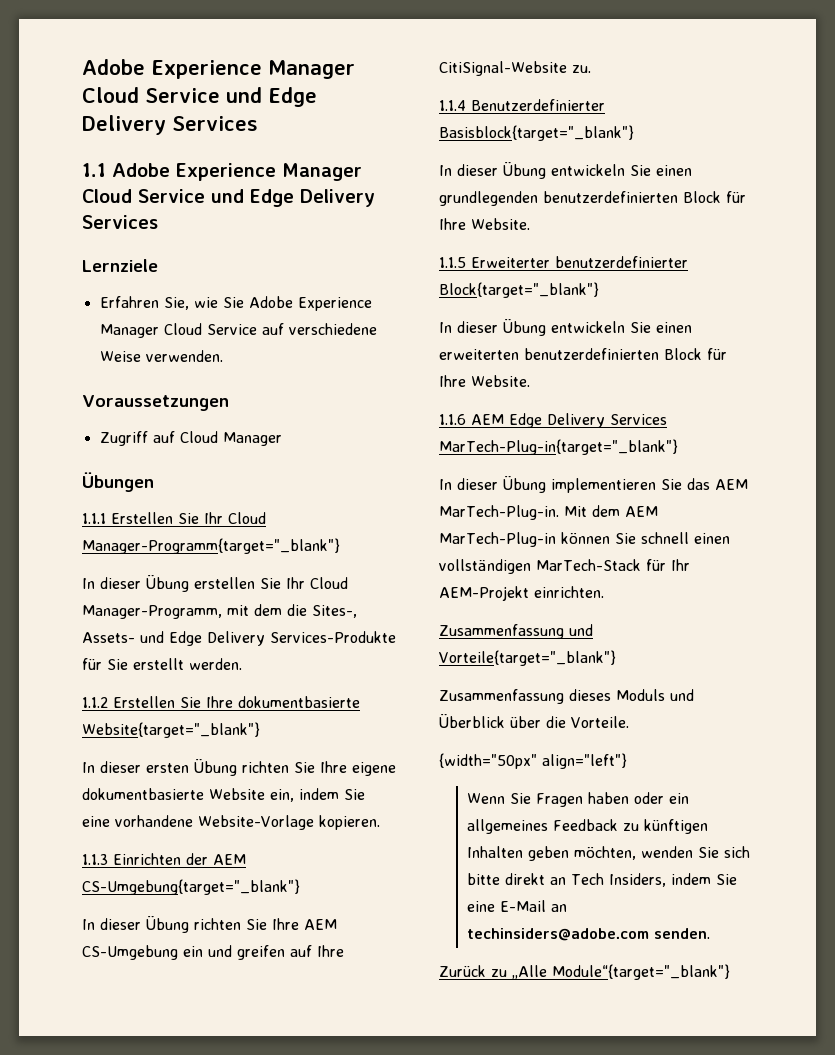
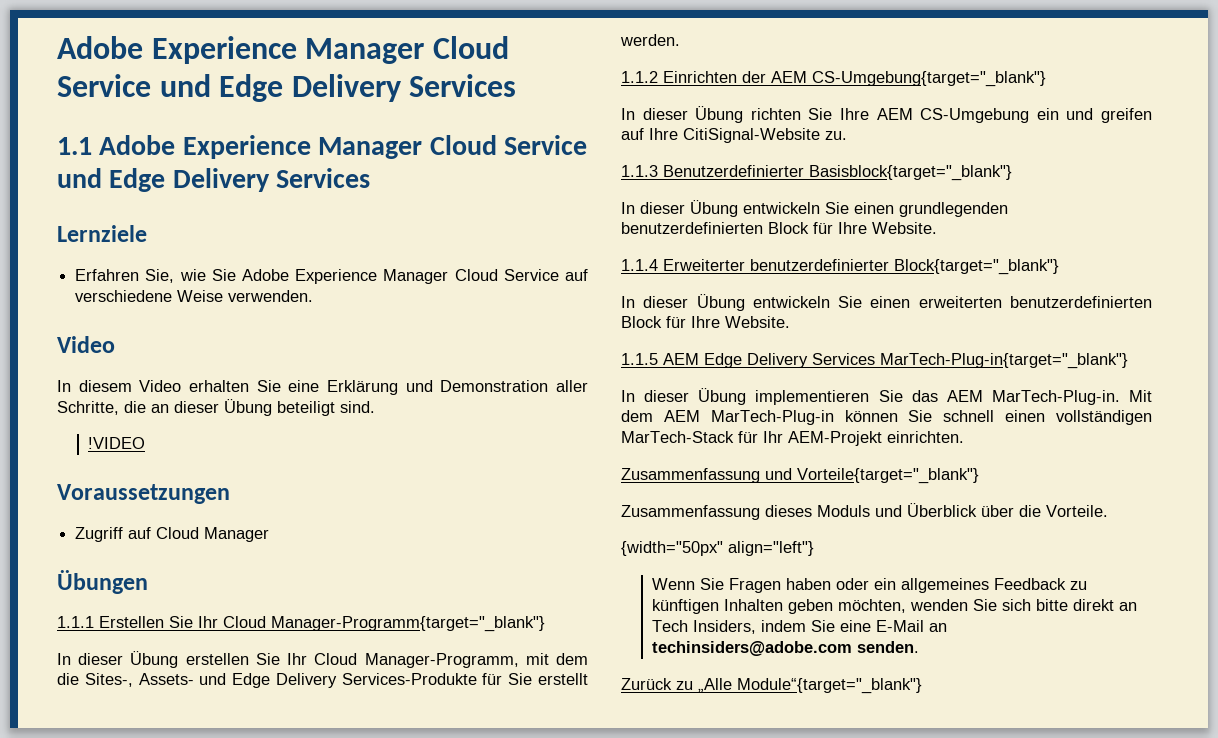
(223, 356) none -> [57,336,115,353] [57,380,588,395] [57,399,375,416] [88,437,146,449] // Video // In diesem Video erhalten Sie eine Erklärung und Demonstration aller Schritte, die an dieser Übung beteiligt sind. // !VIDEO
[113,696,360,708] [82,722,260,738] [82,759,396,776] [82,788,365,802] [82,815,380,830] [82,854,108,865] Erstellen Sie Ihre dokumentbasierte Website{target="_blank"} // In dieser ersten Übung richten Sie Ihre eigene dokumentbasierte Website ein, indem Sie eine vorhandene Website-Vorlage kopieren. // 1.1.3 -> (658, 77) none
[439,100,466,111] 1.1.4 -> [621,165,658,177] 1.1.3
[439,257,466,268] 1.1.5 -> [621,259,658,271] 1.1.4
[439,414,466,425] 1.1.6 -> [621,353,658,365] 1.1.5

